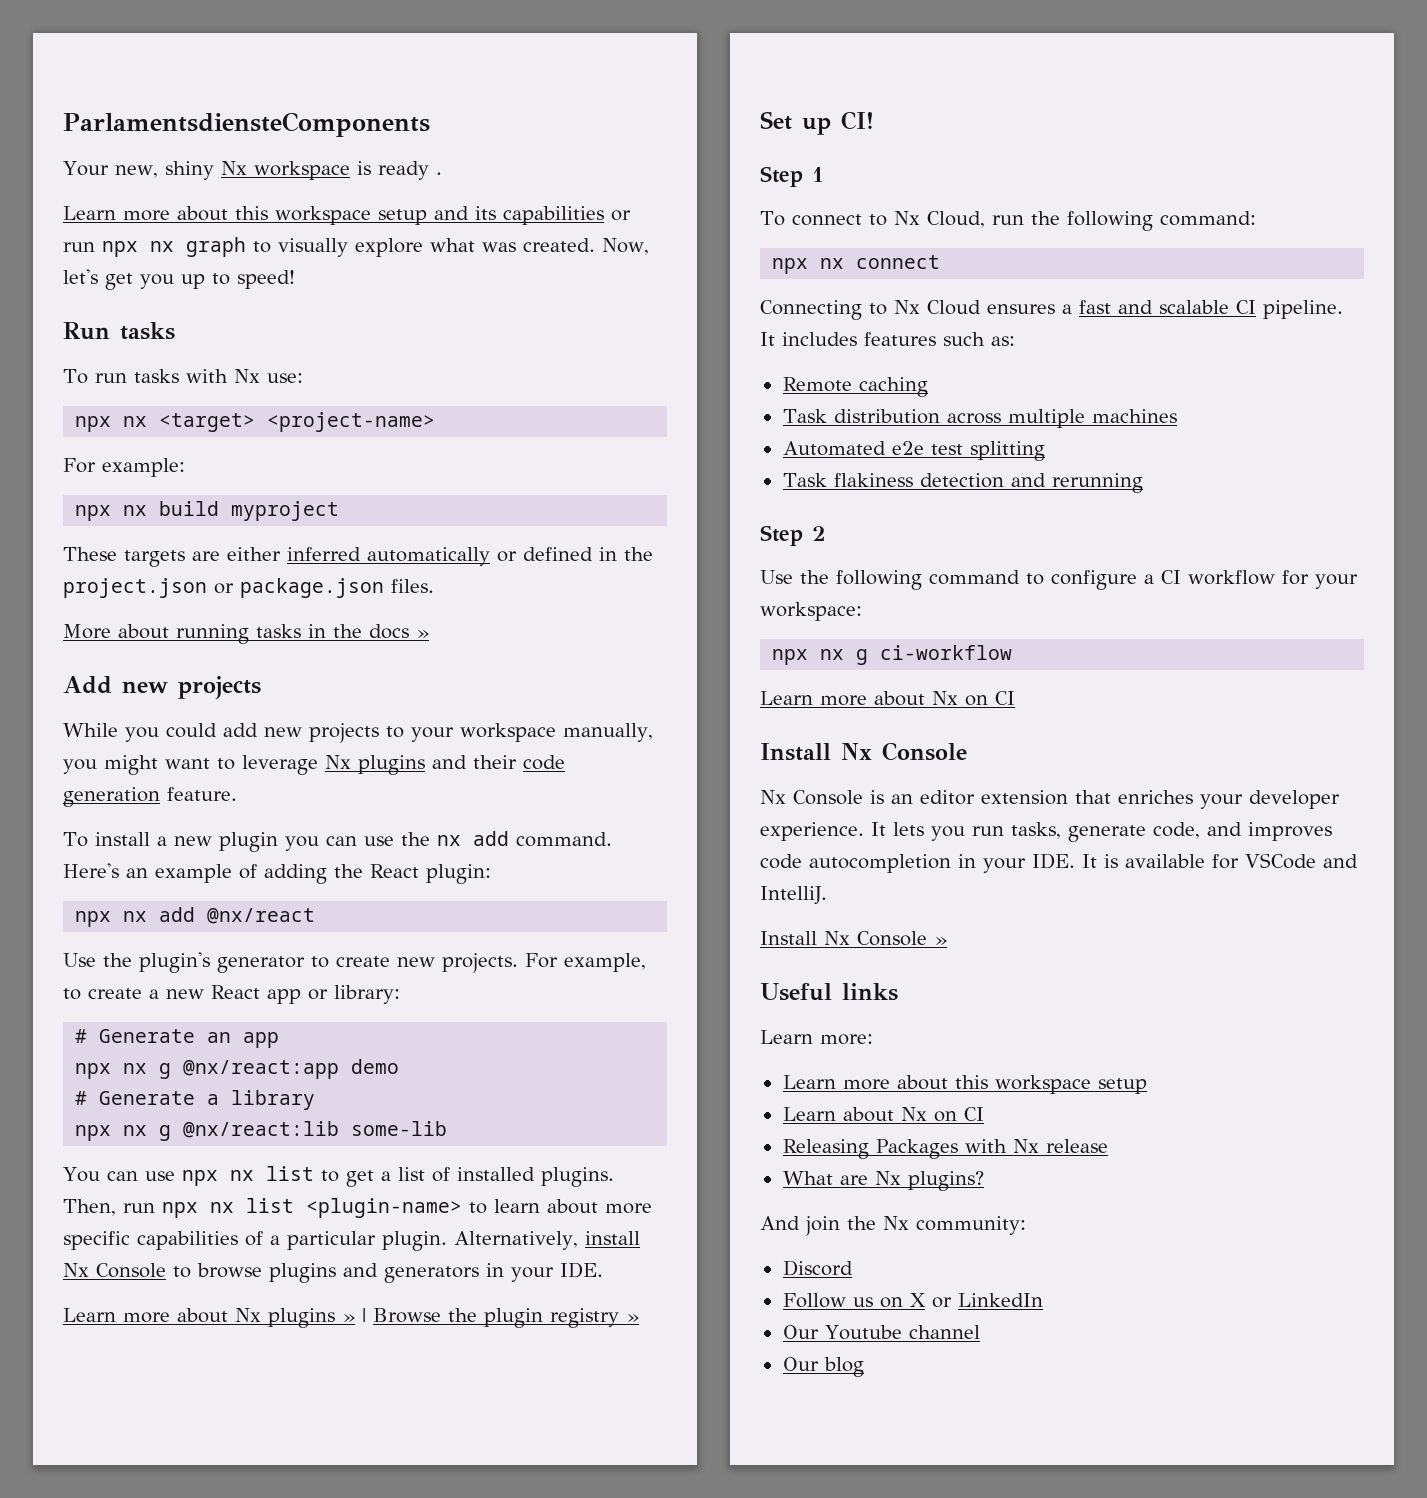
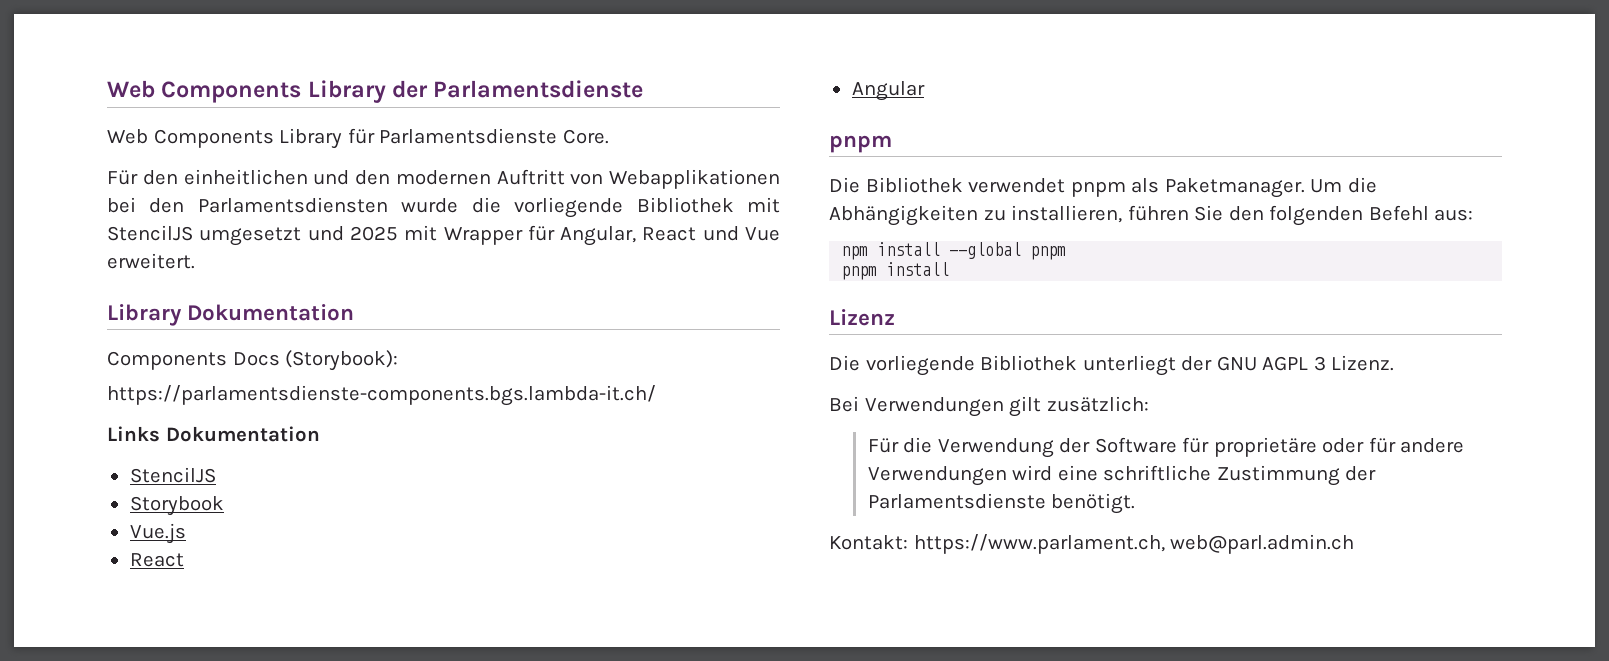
[63,112,430,137] [63,161,442,180] [63,206,631,225] [63,237,649,257] [63,269,295,290] [63,322,175,340] [63,369,303,384] [75,412,436,432] [63,458,185,477] [75,501,340,521] [63,547,653,567] [63,578,434,598] [63,624,429,644] [63,676,261,699] [63,723,653,743] [63,755,565,775] [63,787,237,807] [63,831,612,852] [63,863,491,884] [75,907,316,927] [63,952,646,973] [63,985,400,1004] [75,1029,280,1048] [75,1059,400,1079] [75,1090,316,1110] [75,1121,448,1141] [63,1166,614,1187] [63,1198,652,1218] [63,1231,640,1251] [63,1262,603,1283] [63,1308,639,1328] [760,111,874,135] [760,166,824,187] [760,211,1256,231] [772,255,941,274] [760,300,1343,320] [760,332,1015,346] [782,377,928,397] [782,409,1177,428] [782,441,1045,461] [782,473,1143,493] [760,525,825,546] [760,570,1358,590] [760,602,862,621] [772,645,1013,665] [760,691,1015,706] [760,742,967,761] [760,790,1340,809] [760,822,1332,842] [760,853,1358,873] [760,886,827,905] [760,931,947,946] [760,983,898,1001] [760,1030,873,1045] [782,1075,1147,1094] [782,1107,984,1122] [782,1139,1108,1159] [782,1171,984,1191] [760,1216,1026,1236] [782,1260,853,1276] [782,1293,1043,1308] [782,1325,980,1340] [782,1357,864,1377] ParlamentsdiensteComponents // Your new, shiny Nx workspace is ready . // Learn more about this workspace setup and its capabilities or run npx nx graph to visually explore what was created. Now, let's get you up to speed! // Run tasks // To run tasks with Nx use: // npx nx <target> <project-name> // For example: // npx nx build myproject // These targets are either inferred automatically or defined in the project.json or package.json files. // More about running tasks in the docs » // Add new projects // While you could add new projects to your workspace manually, you might want to leverage Nx plugins and their code generation feature. // To install a new plugin you can use the nx add command. Here's an example of adding the React plugin: // npx nx add @nx/react // Use the plugin's generator to create new projects. For example, to create a new React app or library: // # Generate an app // npx nx g @nx/react:app demo // # Generate a library // npx nx g @nx/react:lib some-lib // You can use npx nx list to get a list of installed plugins. Then, run npx nx list <plugin-name> to learn about more specific capabilities of a particular plugin. Alternatively, install Nx Console to browse plugins and generators in your IDE. // Learn more about Nx plugins » | Browse the plugin registry » // Set up CI! // Step 1 // To connect to Nx Cloud, run the following command: // npx nx connect // Connecting to Nx Cloud ensures a fast and scalable CI pipeline. It includes features such as: // Remote caching // Task distribution across multiple machines // Automated e2e test splitting // Task flakiness detection and rerunning // Step 2 // Use the following command to configure a CI workflow for your workspace: // npx nx g ci-workflow // Learn more about Nx on CI // Install Nx Console // Nx Console is an editor extension that enriches your developer experience. It lets you run tasks, generate code, and improves code autocompletion in your IDE. It is available for VSCode and IntelliJ. // Install Nx Console » // Useful links // Learn more: // Learn more about this workspace setup // Learn about Nx on CI // Releasing Packages with Nx release // What are Nx plugins? // And join the Nx community: // Discord // Follow us on X or LinkedIn // Our Youtube channel // Our blog -> [107,80,644,103] [107,128,609,149] [107,169,780,189] [107,197,781,218] [107,225,780,246] [107,253,195,269] [107,304,355,326] [107,350,399,371] [107,385,656,406] [107,426,320,442] [129,467,216,483] [129,496,224,516] [129,523,186,544] [129,553,184,567] [851,81,925,101] [829,135,892,153] [829,177,1377,198] [829,205,1474,226] [841,242,1067,260] [841,262,950,280] [829,309,895,326] [829,355,1395,376] [829,396,1149,417] [867,437,1465,458] [867,465,1377,486] [867,493,1136,514] [829,534,1355,554] Web Components Library der Parlamentsdienste // Web Components Library für Parlamentsdienste Core. // Für den einheitlichen und den modernen Auftritt von Webapplikationen bei den Parlamentsdiensten wurde die vorliegende Bibliothek mit StencilJS umgesetzt und 2025 mit Wrapper für Angular, React und Vue erweitert. // Library Dokumentation // Components Docs (Storybook): // https://parlamentsdienste-components.bgs.lambda-it.ch/ // Links Dokumentation // StencilJS // Storybook // Vue.js // React // Angular // pnpm // Die Bibliothek verwendet pnpm als Paketmanager. Um die Abhängigkeiten zu installieren, führen Sie den folgenden Befehl aus: // npm install --global pnpm // pnpm install // Lizenz // Die vorliegende Bibliothek unterliegt der GNU AGPL 3 Lizenz. // Bei Verwendungen gilt zusätzlich: // Für die Verwendung der Software für proprietäre oder für andere Verwendungen wird eine schriftliche Zustimmung der Parlamentsdienste benötigt. // Kontakt: https://www.parlament.ch, web@parl.admin.ch

